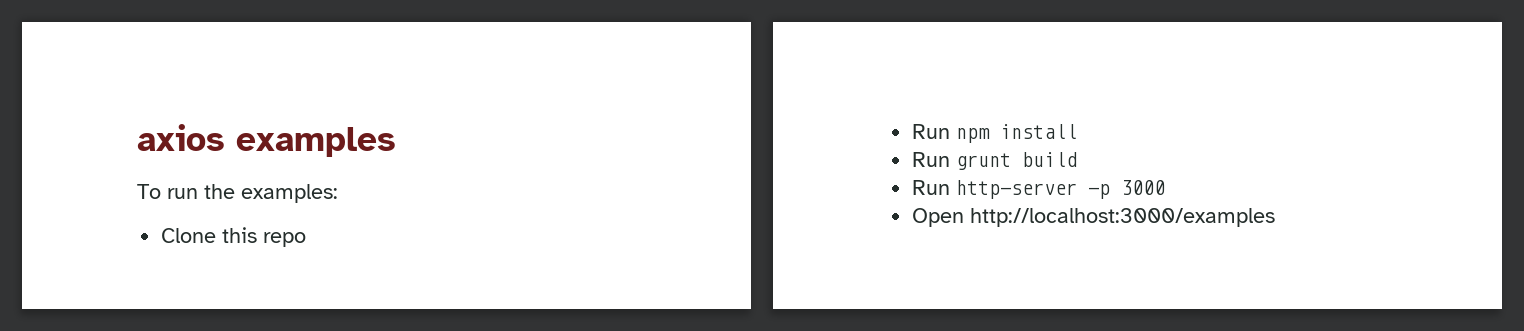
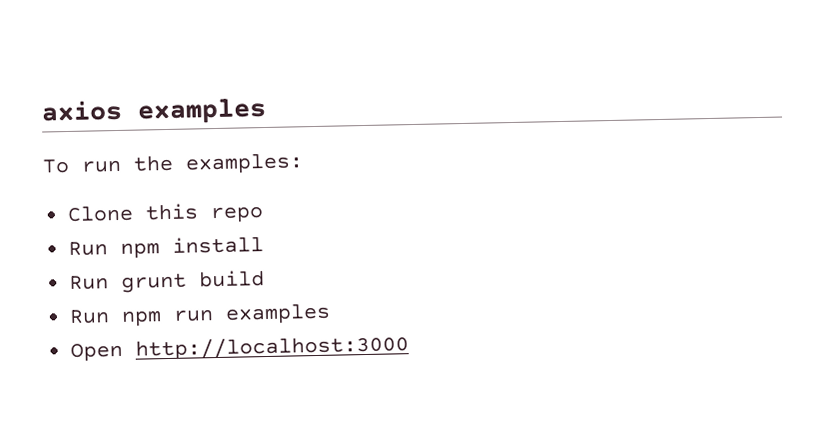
[956,180,1166,199] http-server -p 3000 -> [121,302,332,327] npm run examples
[970,208,1276,227] http://localhost:3000/examples -> [135,335,410,361] http://localhost:3000

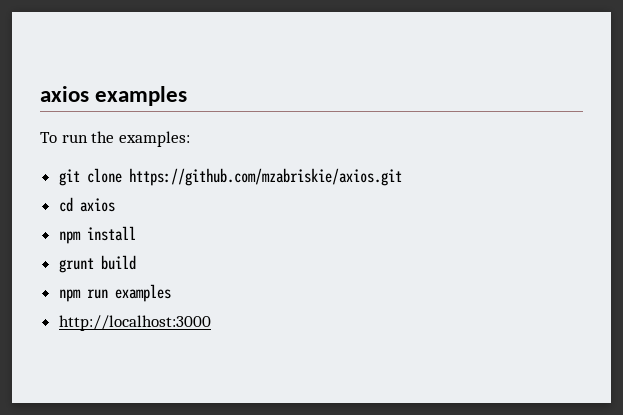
[67,203,265,224] [68,241,109,256] Clone this repo // Run -> [58,168,402,186] [58,197,115,212] git clone https://github.com/mzabriskie/axios.git // cd axios //
[69,275,110,290] Run -> (136, 233) none
[69,309,111,324] Run -> (136, 262) none
[70,342,124,362] Open -> (171, 293) none

